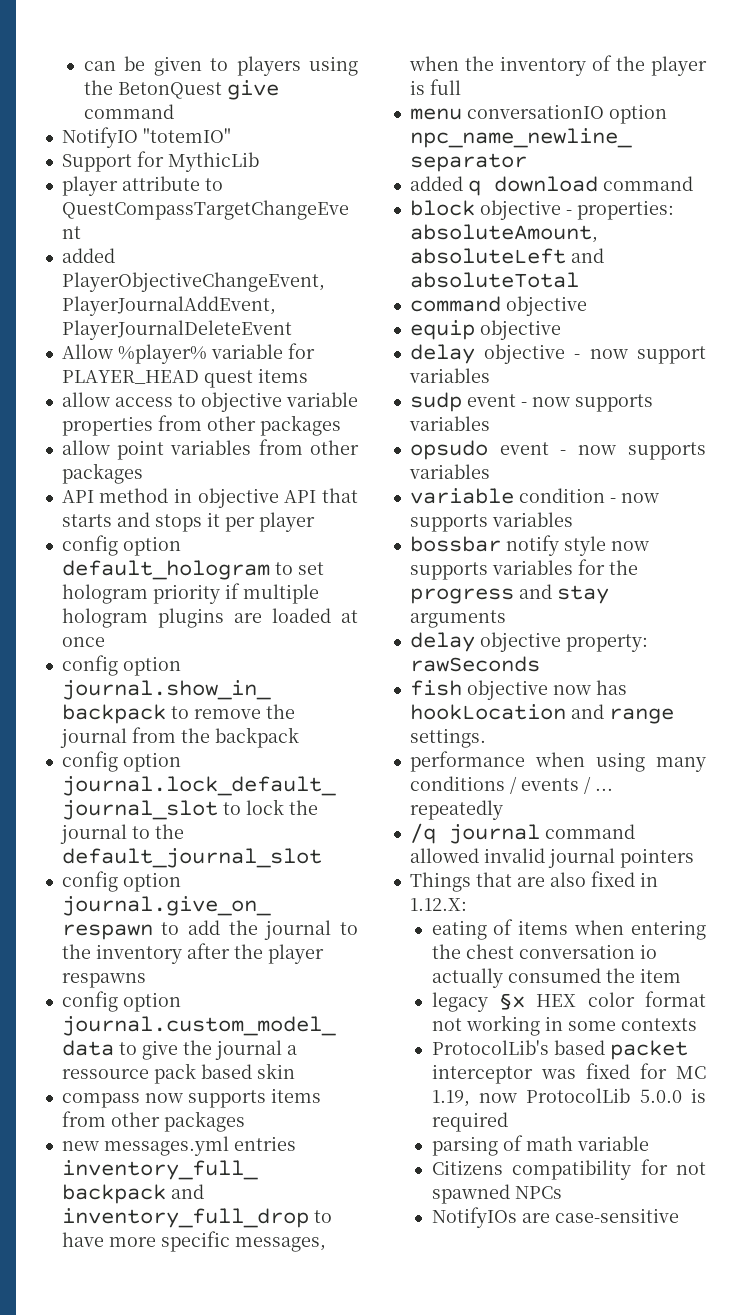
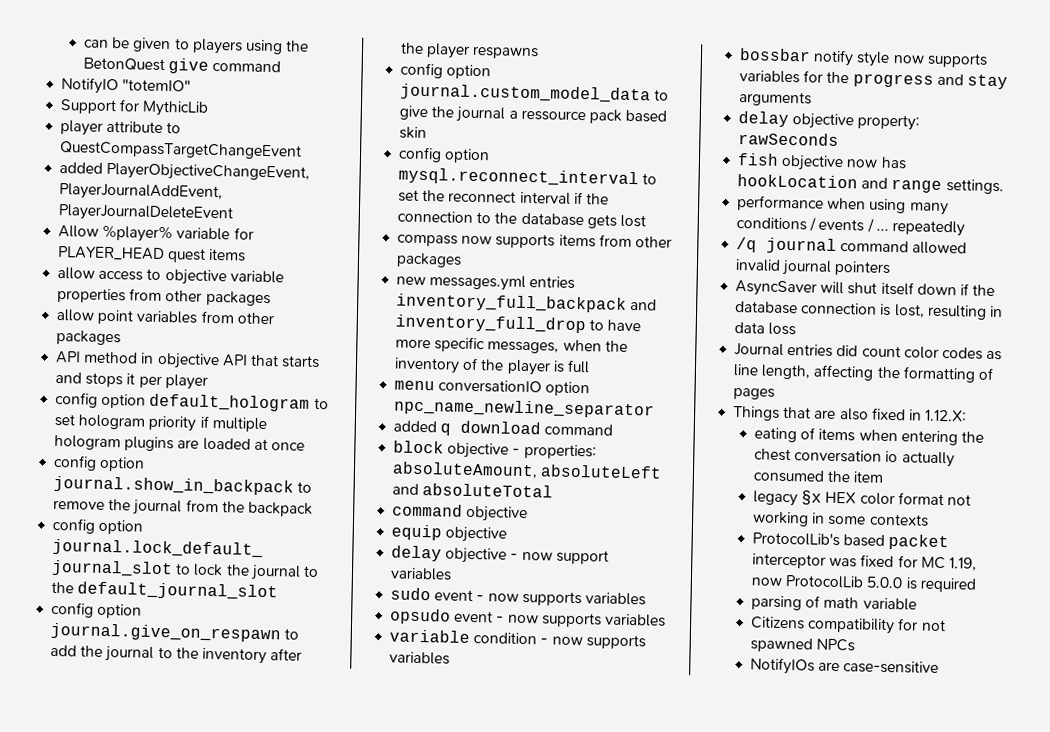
(295, 1071) none -> [398,146,491,164] [398,167,658,188] [398,189,609,205] [397,210,646,229] // config option mysql.reconnect_interval to set the reconnect interval if the connection to the database gets lost
[409,392,462,412] sudp -> [390,587,432,601] sudo
(694, 858) none -> [735,280,996,297] [735,301,1003,320] [734,322,797,336] [734,343,1003,361] [733,364,994,383] [733,388,776,400] // AsyncSaver will shut itself down if the database connection is lost, resulting in data loss // Journal entries did count color codes as line length, affecting the formatting of pages

